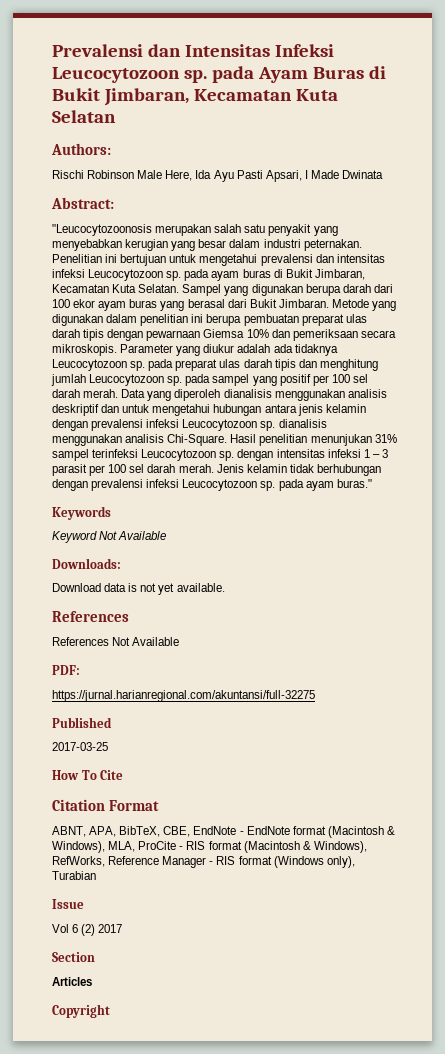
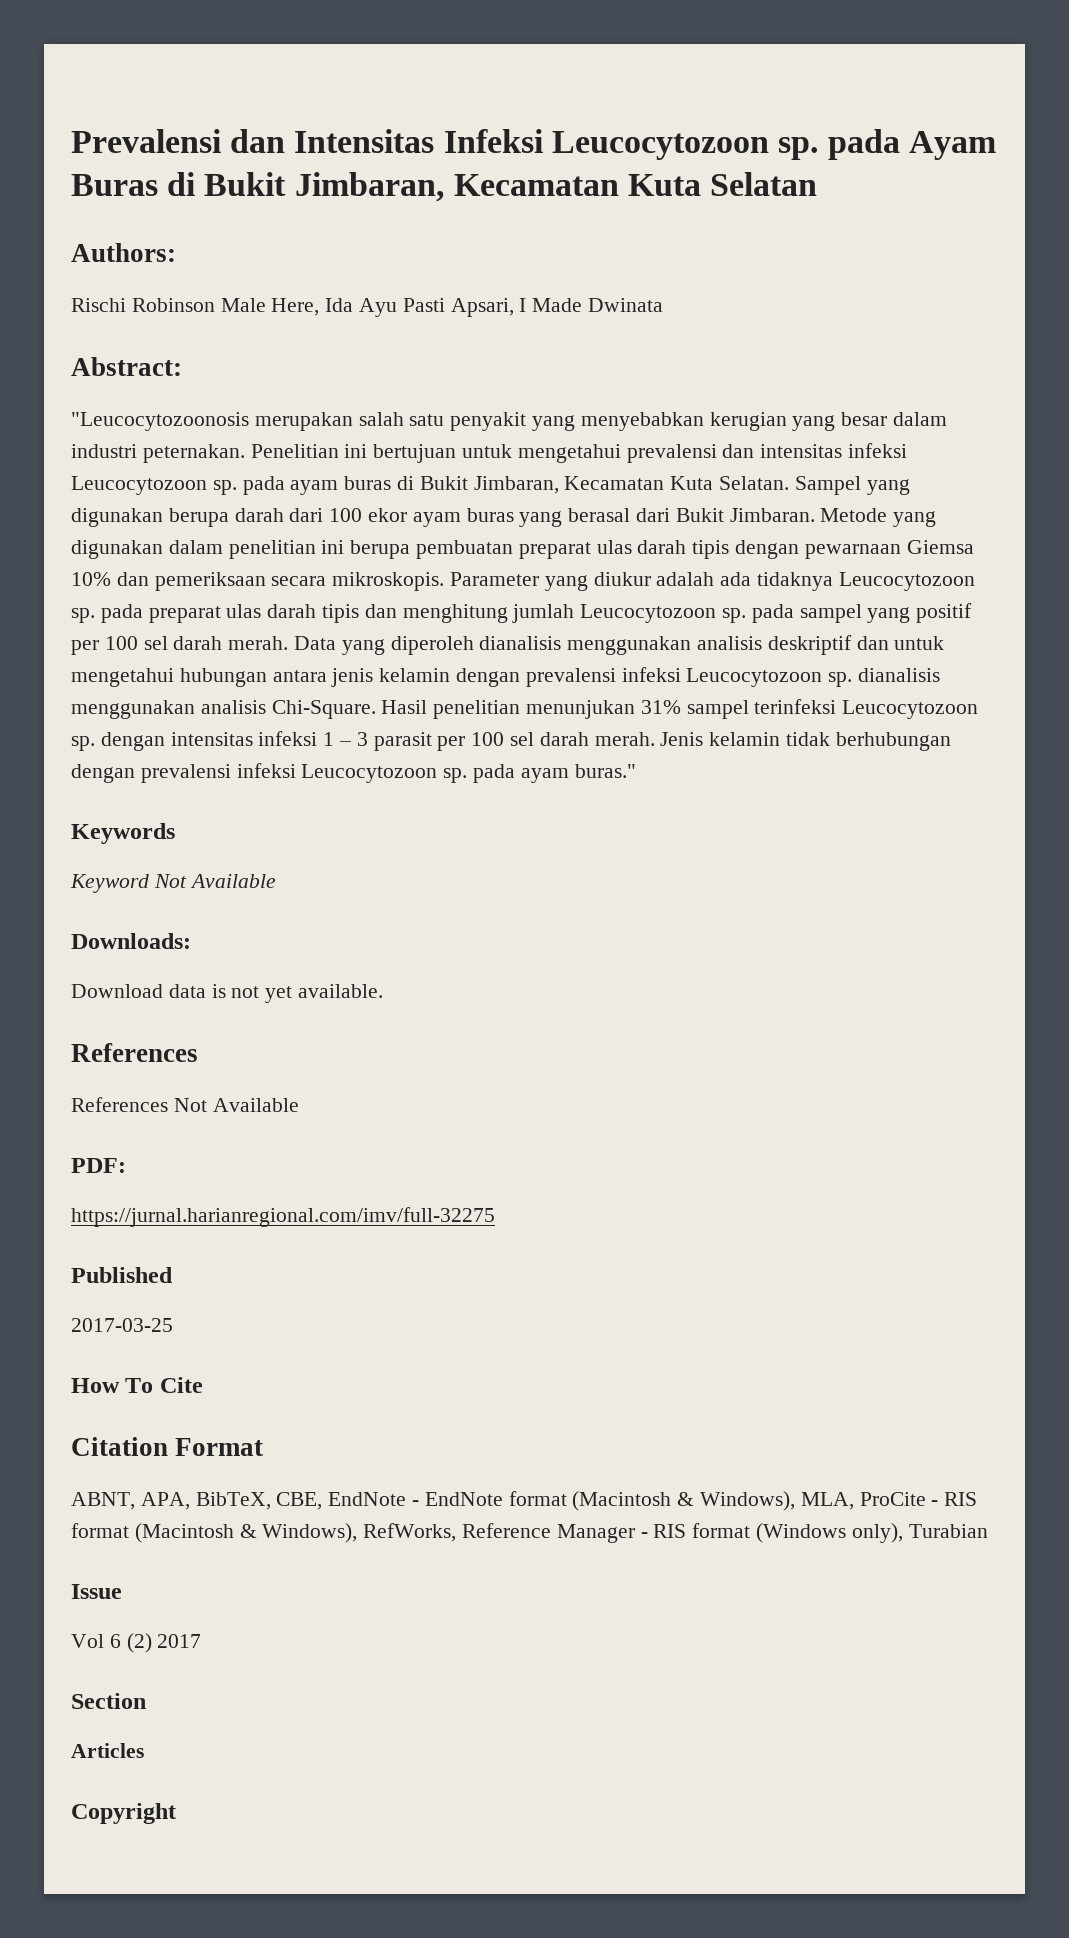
[52,690,315,702] https://jurnal.harianregional.com/akuntansi/full-32275 -> [71,1207,495,1227] https://jurnal.harianregional.com/imv/full-32275

